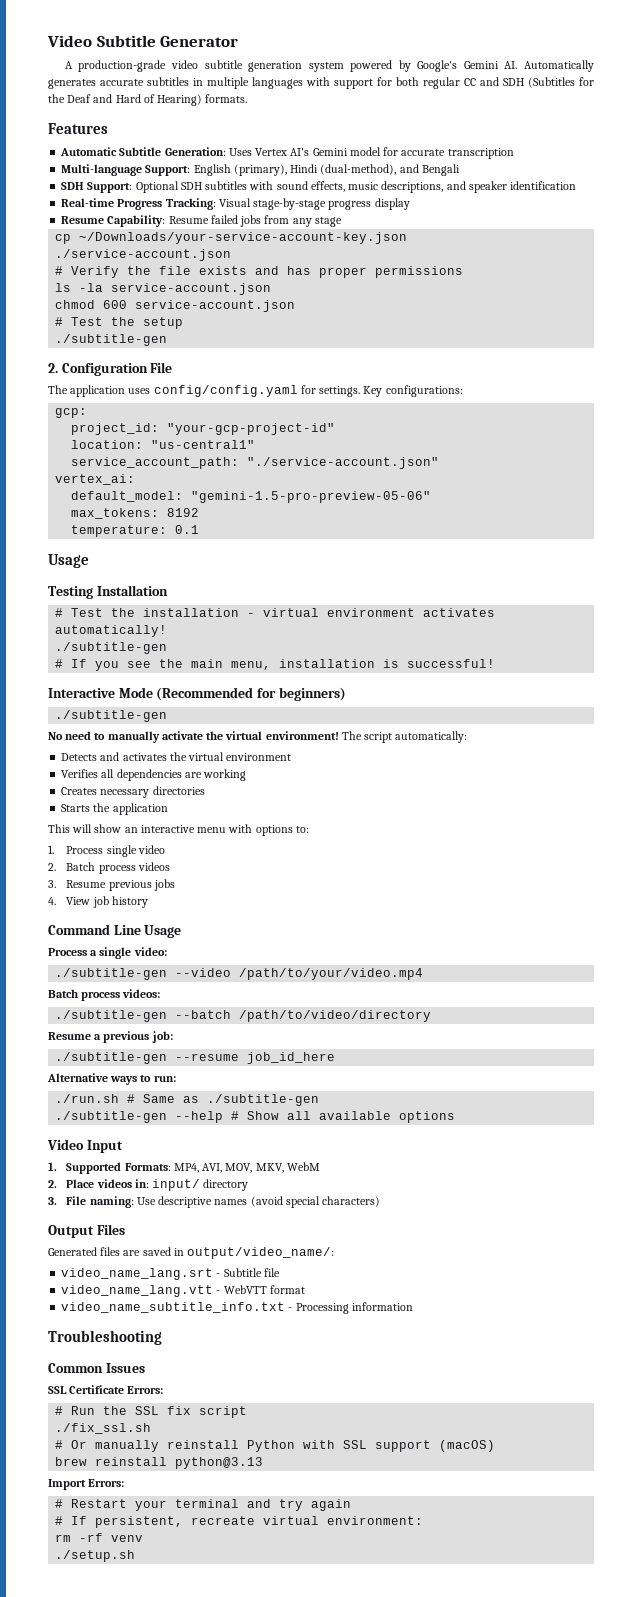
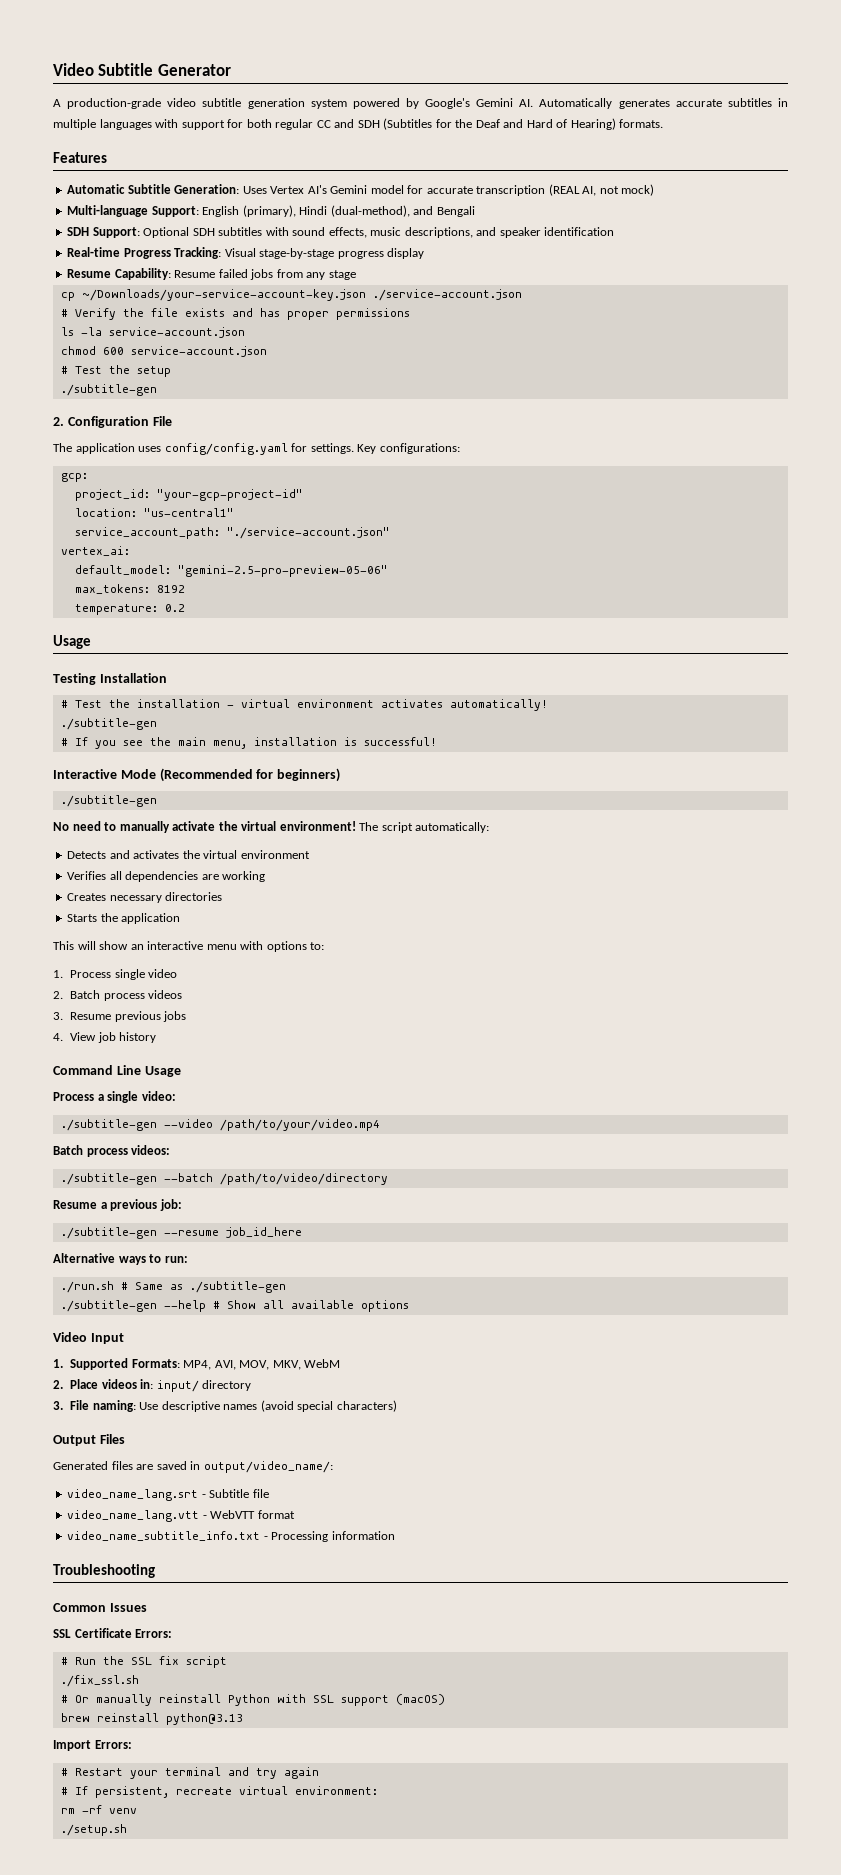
(514, 153) none -> [548,184,655,196] (REAL AI, not mock)
[191,491,432,503] "gemini-1.5-pro-preview-05-06" -> [177,565,388,577] "gemini-2.5-pro-preview-05-06"
[175,525,200,534] 0.1 -> [164,604,185,612] 0.2

